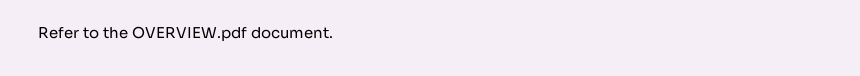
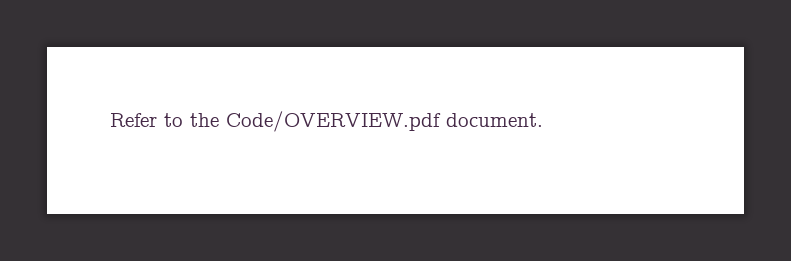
[132,26,248,41] OVERVIEW.pdf -> [226,111,441,132] Code/OVERVIEW.pdf

